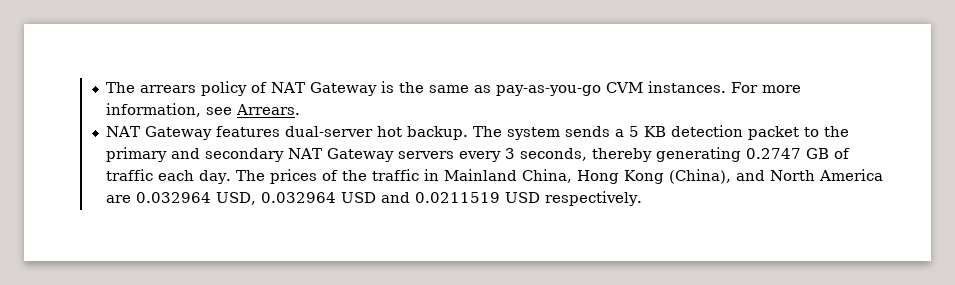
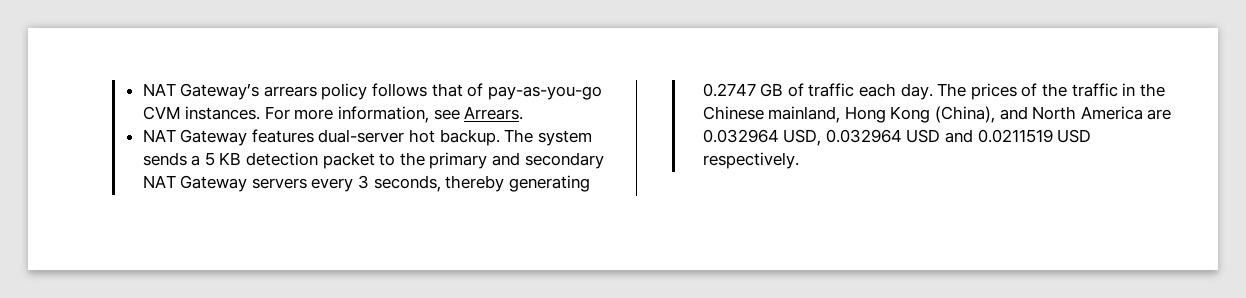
[105,81,491,96] The arrears policy of NAT Gateway is the same as -> [142,83,484,100] NAT Gateway’s arrears policy follows that of
[443,169,572,183] Mainland China, -> [1139,83,1165,97] [702,106,841,123] the Chinese mainland,

